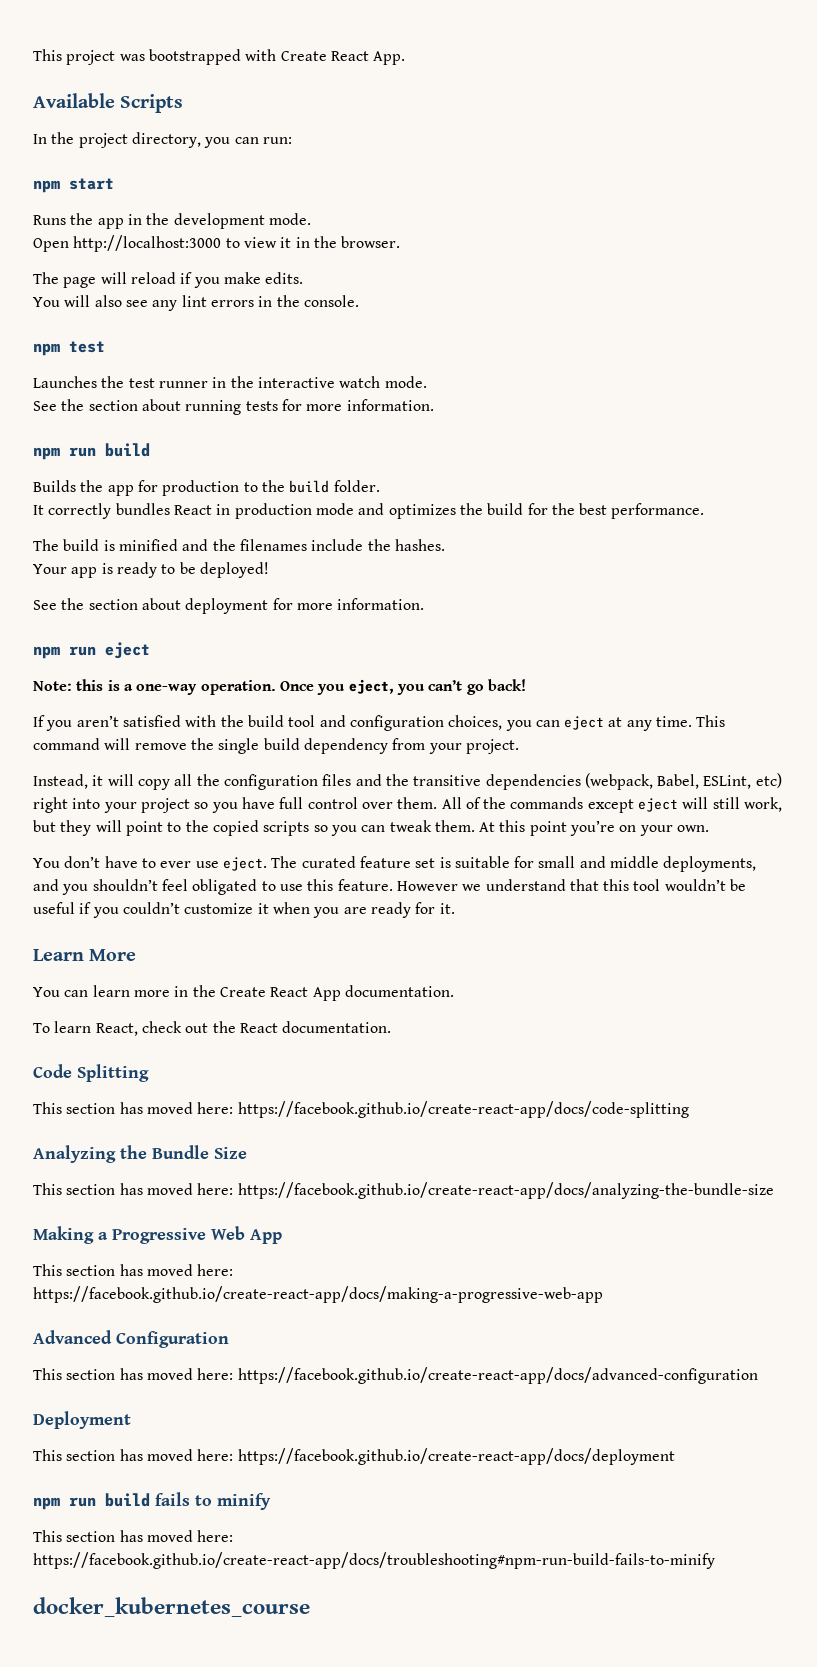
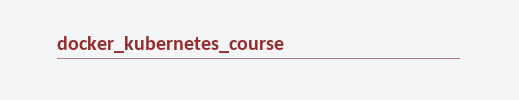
[33,49,406,65] [33,93,184,113] [33,132,292,148] [33,178,114,193] [33,213,311,229] [33,235,401,252] [33,272,304,288] [33,295,359,311] [33,341,105,356] [33,376,427,388] [33,399,434,415] [33,443,150,460] [33,480,380,496] [33,503,705,519] [33,539,445,551] [33,562,269,578] [33,598,425,614] [33,642,150,659] [33,679,526,695] [33,715,726,731] [33,738,519,754] [33,773,782,790] [33,797,783,813] [33,820,710,836] [33,856,757,872] [33,879,747,895] [33,902,455,918] [33,949,137,961] [33,985,454,1001] [33,1021,392,1036] [33,1064,149,1082] [33,1101,689,1118] [33,1145,247,1163] [33,1182,774,1199] [33,1226,282,1244] [33,1264,234,1276] [33,1286,603,1303] [33,1330,229,1348] [33,1367,758,1384] [33,1411,131,1429] [33,1448,675,1465] [33,1492,271,1510] [33,1530,234,1542] [33,1552,715,1569] This project was bootstrapped with Create React App. // Available Scripts // In the project directory, you can run: // npm start // Runs the app in the development mode. // Open http://localhost:3000 to view it in the browser. // The page will reload if you make edits. // You will also see any lint errors in the console. // npm test // Launches the test runner in the interactive watch mode. // See the section about running tests for more information. // npm run build // Builds the app for production to the build folder. // It correctly bundles React in production mode and optimizes the build for the best performance. // The build is minified and the filenames include the hashes. // Your app is ready to be deployed! // See the section about deployment for more information. // npm run eject // Note: this is a one-way operation. Once you eject, you can’t go back! // If you aren’t satisfied with the build tool and configuration choices, you can eject at any time. This command will remove the single build dependency from your project. // Instead, it will copy all the configuration files and the transitive dependencies (webpack, Babel, ESLint, etc) right into your project so you have full control over them. All of the commands except eject will still work, but they will point to the copied scripts so you can tweak them. At this point you’re on your own. // You don’t have to ever use eject. The curated feature set is suitable for small and middle deployments, and you shouldn’t feel obligated to use this feature. However we understand that this tool wouldn’t be useful if you couldn’t customize it when you are ready for it. // Learn More // You can learn more in the Create React App documentation. // To learn React, check out the React documentation. // Code Splitting // This section has moved here: https://facebook.github.io/create-react-app/docs/code-splitting // Analyzing the Bundle Size // This section has moved here: https://facebook.github.io/create-react-app/docs/analyzing-the-bundle-size // Making a Progressive Web App // This section has moved here: https://facebook.github.io/create-react-app/docs/making-a-progressive-web-app // Advanced Configuration // This section has moved here: https://facebook.github.io/create-react-app/docs/advanced-configuration // Deployment // This section has moved here: https://facebook.github.io/create-react-app/docs/deployment // npm run build fails to minify // This section has moved here: https://facebook.github.io/create-react-app/docs/troubleshooting#npm-run-build-fails-to-minify // -> (57, 44) none

